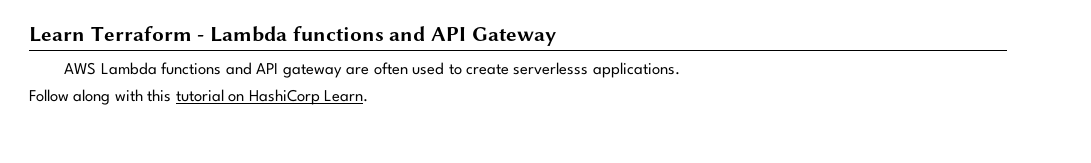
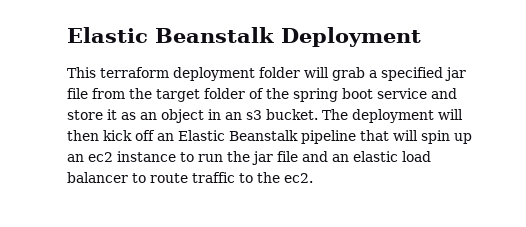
[29,26,556,46] [64,62,680,78] [29,89,369,105] Learn Terraform - Lambda functions and API Gateway // AWS Lambda functions and API gateway are often used to create serverlesss applications. // Follow along with this tutorial on HashiCorp Learn. -> [67,27,421,47] [67,67,466,81] [67,88,457,102] [67,109,463,123] [67,130,472,144] [67,151,431,165] [67,172,313,183] Elastic Beanstalk Deployment // This terraform deployment folder will grab a specified jar file from the target folder of the spring boot service and store it as an object in an s3 bucket. The deployment will then kick off an Elastic Beanstalk pipeline that will spin up an ec2 instance to run the jar file and an elastic load balancer to route traffic to the ec2.

